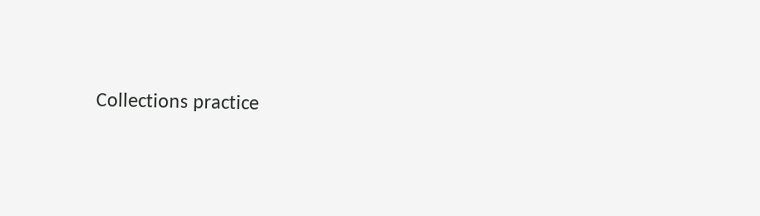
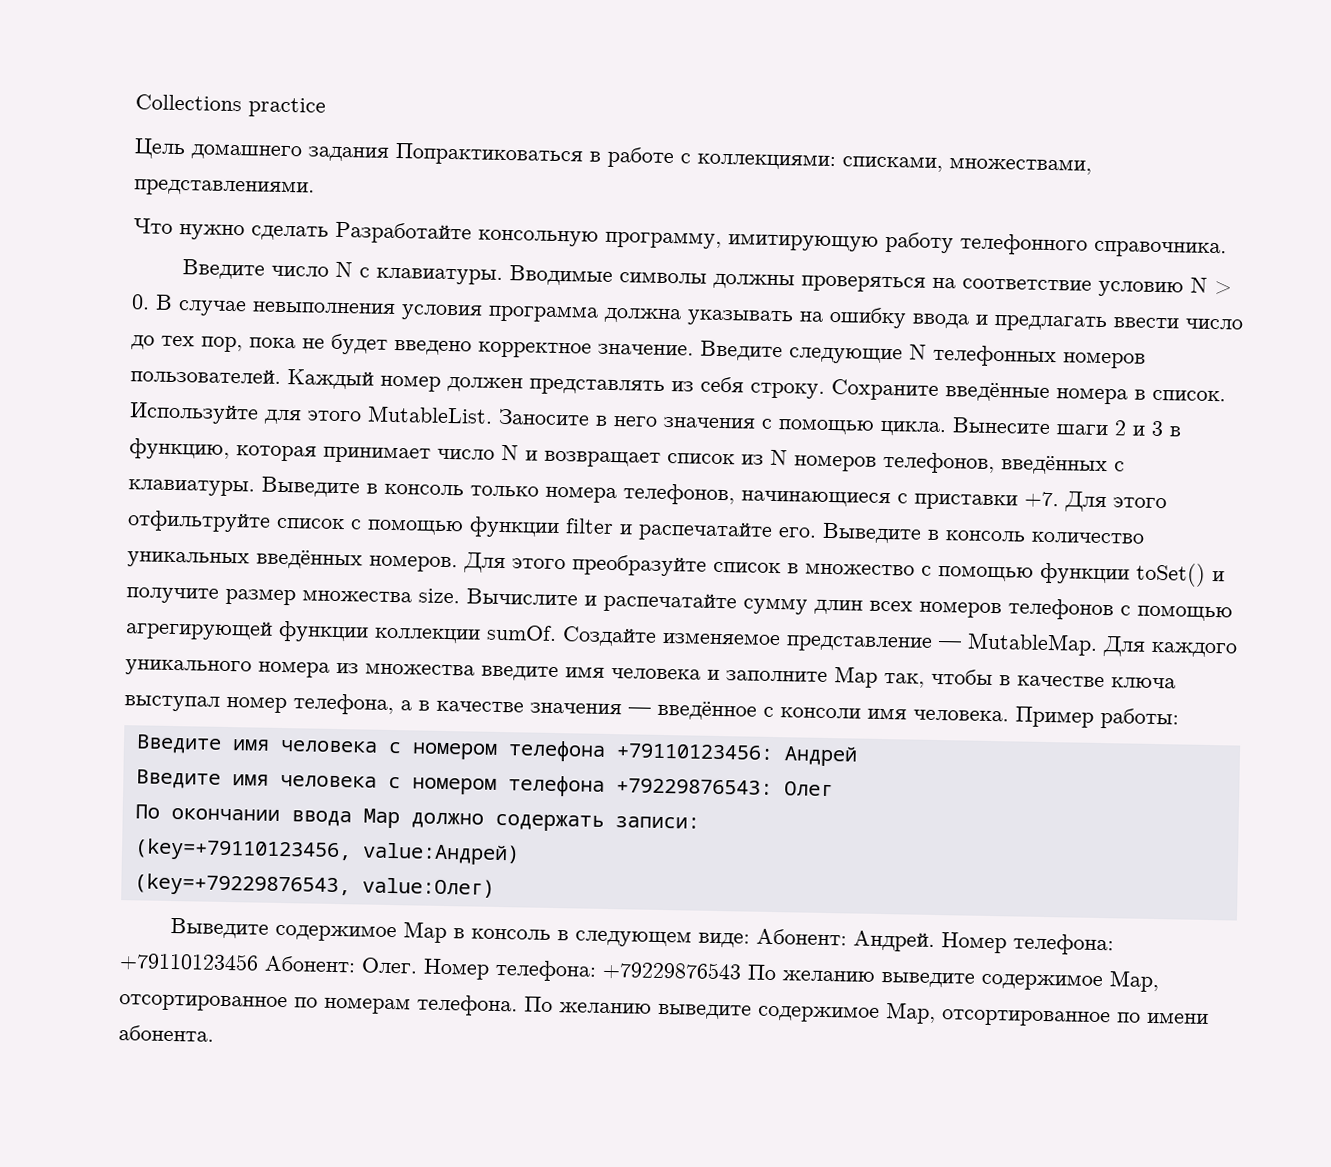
(261, 103) none -> [134,138,1092,175] [134,179,315,198] [133,218,1227,259] [182,259,1233,298] [131,294,1243,333] [131,333,1146,369] [130,367,1226,405] [129,402,1181,437] [129,438,1125,476] [128,476,1167,513] [127,510,1144,544] [127,549,1225,587] [126,587,1233,622] [125,619,1237,658] [125,659,1176,689] [124,693,1179,730] [135,734,858,767] [135,769,833,797] [134,804,700,832] [133,838,520,866] [133,873,495,898] [170,917,1115,956] [119,952,1159,993] [119,994,1209,1028] [118,1025,214,1042] // Цель домашнего задания Попрактиковаться в работе с коллекциями: списками, множествами, представлениями. // Что нужно сделать Разработайте консольную программу, имитирующую работу телефонного справочника. // Введите число N с клавиатуры. Вводимые символы должны проверяться на соответствие условию N > 0. В случае невыполнения условия программа должна указывать на ошибку ввода и предлагать ввести число до тех пор, пока не будет введено корректное значение. Введите следующие N телефонных номеров пользователей. Каждый номер должен представлять из себя строку. Сохраните введённые номера в список. Используйте для этого MutableList. Заносите в него значения с помощью цикла. Вынесите шаги 2 и 3 в функцию, которая принимает число N и возвращает список из N номеров телефонов, введённых с клавиатуры. Выведите в консоль только номера телефонов, начинающиеся с приставки +7. Для этого отфильтруйте список с помощью функции filter и распечатайте его. Выведите в консоль количество уникальных введённых номеров. Для этого преобразуйте список в множество c помощью функции toSet() и получите размер множества size. Вычислите и распечатайте сумму длин всех номеров телефонов с помощью агрегирующей функции коллекции sumOf. Создайте изменяемое представление — MutableMap. Для каждого уникального номера из множества введите имя человека и заполните Map так, чтобы в качестве ключа выступал номер телефона, а в качестве значения — введённое с консоли имя человека. Пример работы: // Введите имя человека с номером телефона +79110123456: Андрей // Введите имя человека с номером телефона +79229876543: Олег // По окончании ввода Map должно содержать записи: // (key=+79110123456, value:Андрей) // (key=+79229876543, value:Олег) // Выведите содержимое Map в консоль в следующем виде: Абонент: Андрей. Номер телефона: +79110123456 Абонент: Олег. Номер телефона: +79229876543 По желанию выведите содержимое Map, отсортированное по номерам телефона. По желанию выведите содержимое Map, отсортированное по имени абонента.

